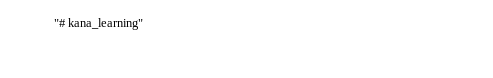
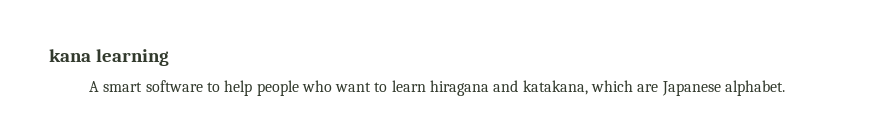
[54,18,144,30] "# kana_learning" -> [49,49,169,66] [88,80,786,96] kana learning // A smart software to help people who want to learn hiragana and katakana, which are Japanese alphabet.

